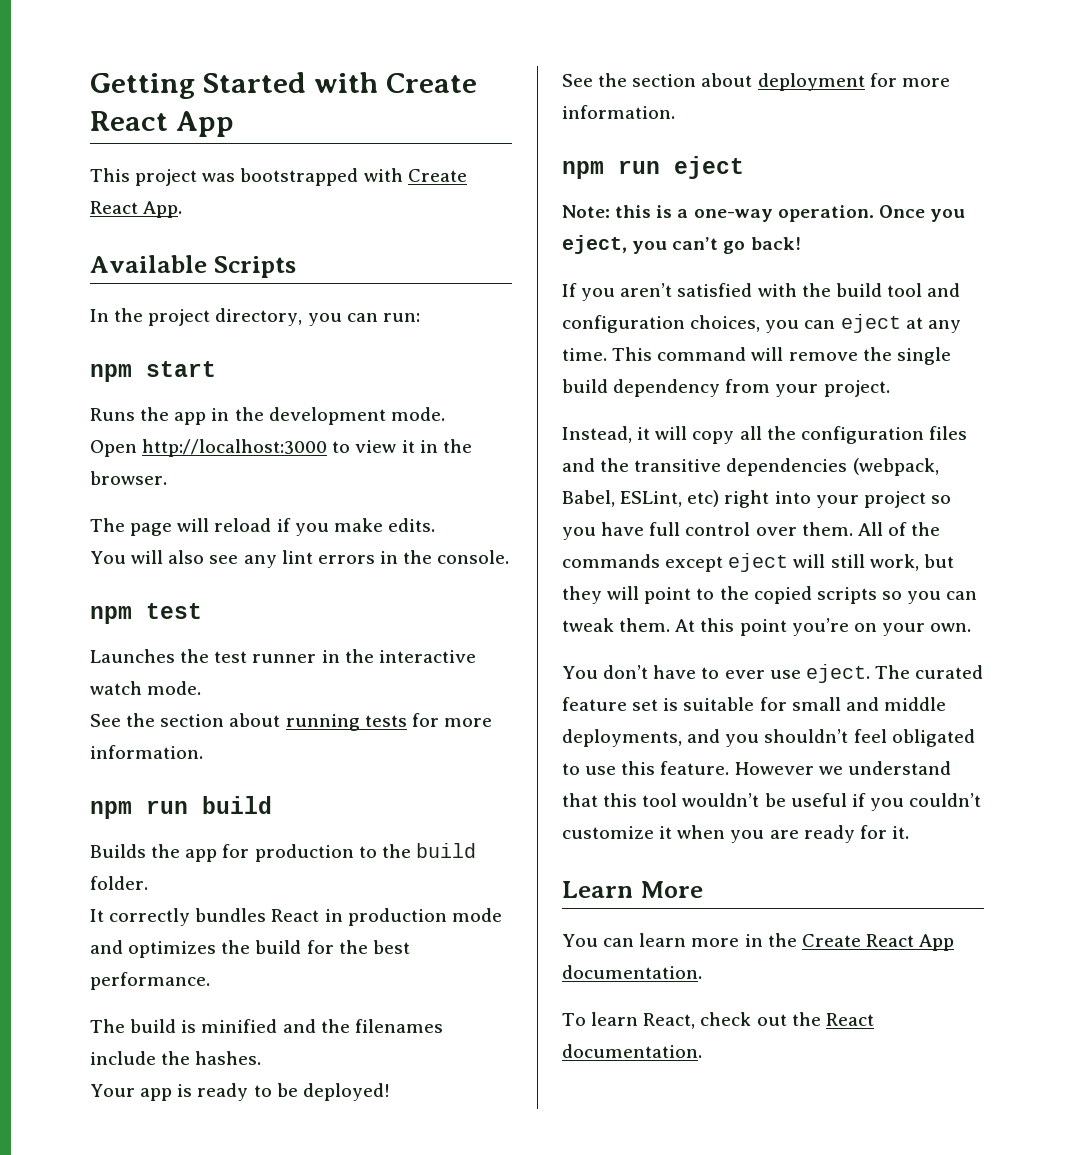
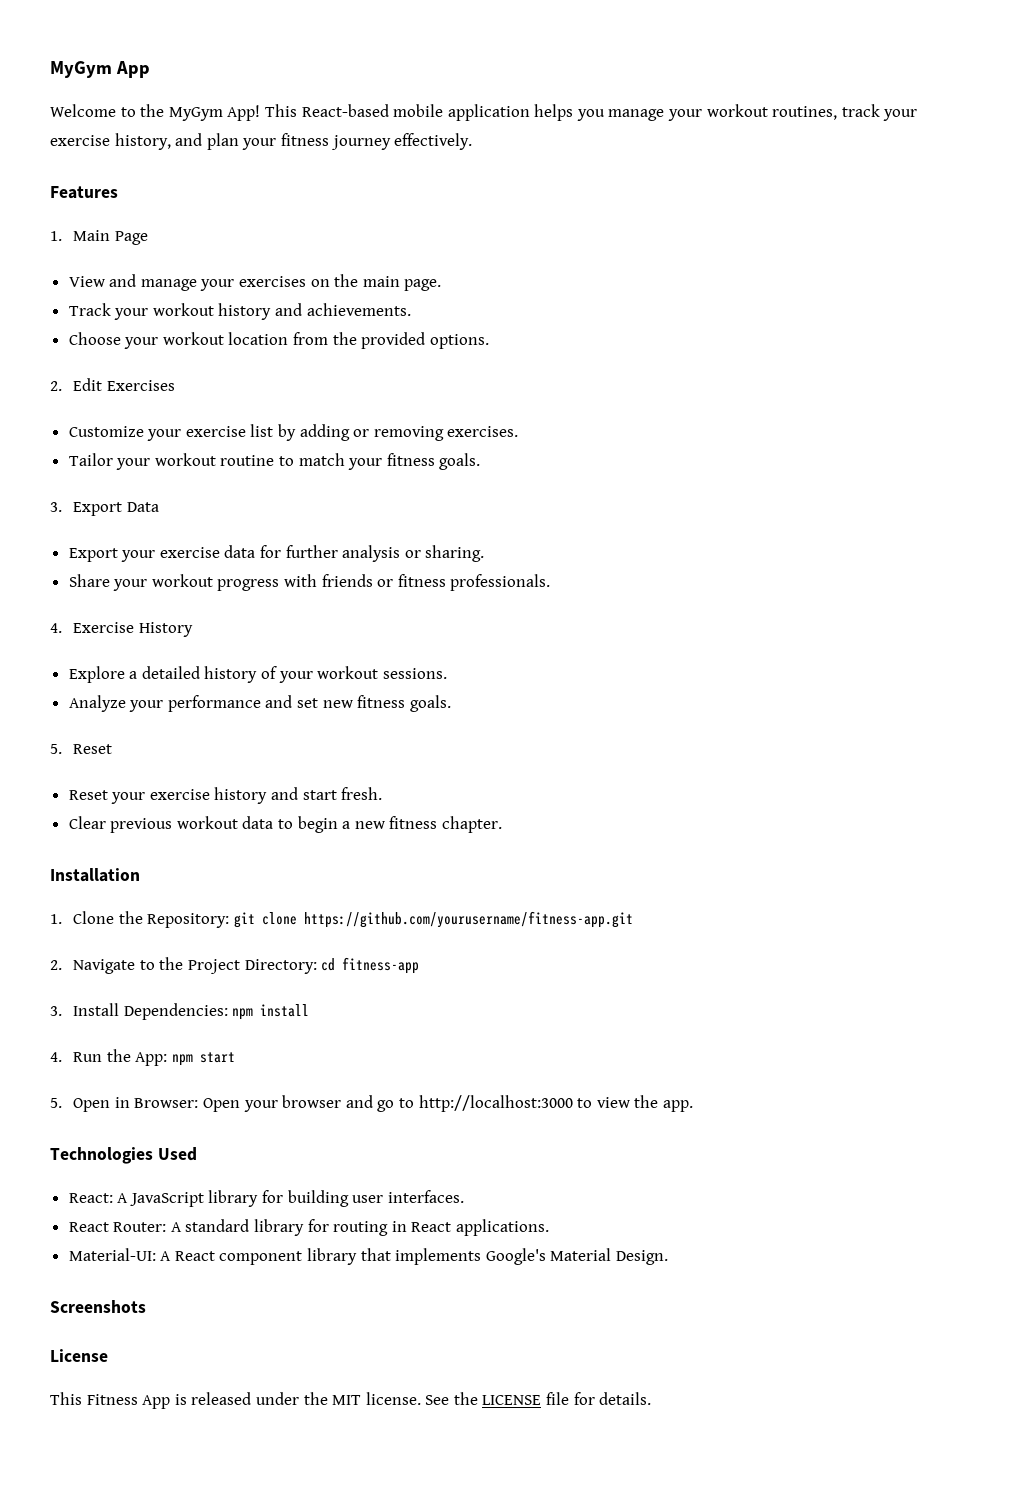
[90,72,477,99] [90,111,234,137] [90,168,467,186] [90,201,183,218] [90,255,296,278] [90,308,420,326] [90,361,216,382] [90,407,445,425] [90,439,472,457] [90,471,167,485] [90,518,435,536] [90,550,510,568] [90,603,202,624] [90,649,476,663] [90,681,202,695] [90,713,492,731] [90,745,203,759] [90,796,272,819] [90,843,476,862] [90,876,148,890] [90,908,502,926] [90,940,410,958] [90,972,210,990] [90,1019,443,1033] [90,1051,262,1065] [90,1083,390,1101] [562,73,950,91] [562,105,675,119] [562,156,744,179] [562,205,965,222] [562,235,801,254] [562,283,961,301] [562,314,961,333] [562,347,951,365] [562,379,890,397] [562,426,967,444] [562,458,939,476] [562,490,951,508] [562,522,941,540] [562,553,954,572] [562,586,978,604] [562,618,972,636] [562,664,984,683] [562,697,946,711] [562,729,975,747] [562,761,951,775] [562,793,982,811] [562,825,909,843] [562,881,703,898] [562,933,955,951] [562,965,702,979] [562,1012,874,1029] [562,1044,702,1058] Getting Started with Create React App // This project was bootstrapped with Create React App. // Available Scripts // In the project directory, you can run: // npm start // Runs the app in the development mode. // Open http://localhost:3000 to view it in the browser. // The page will reload if you make edits. // You will also see any lint errors in the console. // npm test // Launches the test runner in the interactive watch mode. // See the section about running tests for more information. // npm run build // Builds the app for production to the build folder. // It correctly bundles React in production mode and optimizes the build for the best performance. // The build is minified and the filenames include the hashes. // Your app is ready to be deployed! // See the section about deployment for more information. // npm run eject // Note: this is a one-way operation. Once you eject, you can’t go back! // If you aren’t satisfied with the build tool and configuration choices, you can eject at any time. This command will remove the single build dependency from your project. // Instead, it will copy all the configuration files and the transitive dependencies (webpack, Babel, ESLint, etc) right into your project so you have full control over them. All of the commands except eject will still work, but they will point to the copied scripts so you can tweak them. At this point you’re on your own. // You don’t have to ever use eject. The curated feature set is suitable for small and middle deployments, and you shouldn’t feel obligated to use this feature. However we understand that this tool wouldn’t be useful if you couldn’t customize it when you are ready for it. // Learn More // You can learn more in the Create React App documentation. // To learn React, check out the React documentation. -> [50,61,150,78] [50,104,918,121] [50,133,473,150] [50,186,118,199] [50,230,148,245] [68,274,442,291] [68,303,411,320] [68,332,489,349] [50,378,175,391] [68,424,519,441] [68,453,481,470] [50,502,159,516] [68,545,485,562] [68,574,551,591] [50,622,193,637] [68,666,447,683] [68,695,451,712] [50,744,113,754] [68,787,383,804] [68,816,503,833] [50,868,140,882] [50,911,633,928] [50,957,420,974] [50,1003,310,1020] [50,1049,235,1066] [50,1095,693,1112] [50,1147,197,1164] [68,1190,464,1207] [68,1219,550,1236] [68,1248,669,1265] [50,1300,146,1313] [50,1349,108,1362] [50,1392,652,1409] MyGym App // Welcome to the MyGym App! This React-based mobile application helps you manage your workout routines, track your exercise history, and plan your fitness journey effectively. // Features // 1. Main Page // View and manage your exercises on the main page. // Track your workout history and achievements. // Choose your workout location from the provided options. // 2. Edit Exercises // Customize your exercise list by adding or removing exercises. // Tailor your workout routine to match your fitness goals. // 3. Export Data // Export your exercise data for further analysis or sharing. // Share your workout progress with friends or fitness professionals. // 4. Exercise History // Explore a detailed history of your workout sessions. // Analyze your performance and set new fitness goals. // 5. Reset // Reset your exercise history and start fresh. // Clear previous workout data to begin a new fitness chapter. // Installation // 1. Clone the Repository: git clone https://github.com/yourusername/fitness-app.git // 2. Navigate to the Project Directory: cd fitness-app // 3. Install Dependencies: npm install // 4. Run the App: npm start // 5. Open in Browser: Open your browser and go to http://localhost:3000 to view the app. // Technologies Used // React: A JavaScript library for building user interfaces. // React Router: A standard library for routing in React applications. // Material-UI: A React component library that implements Google's Material Design. // Screenshots // License // This Fitness App is released under the MIT license. See the LICENSE file for details.

